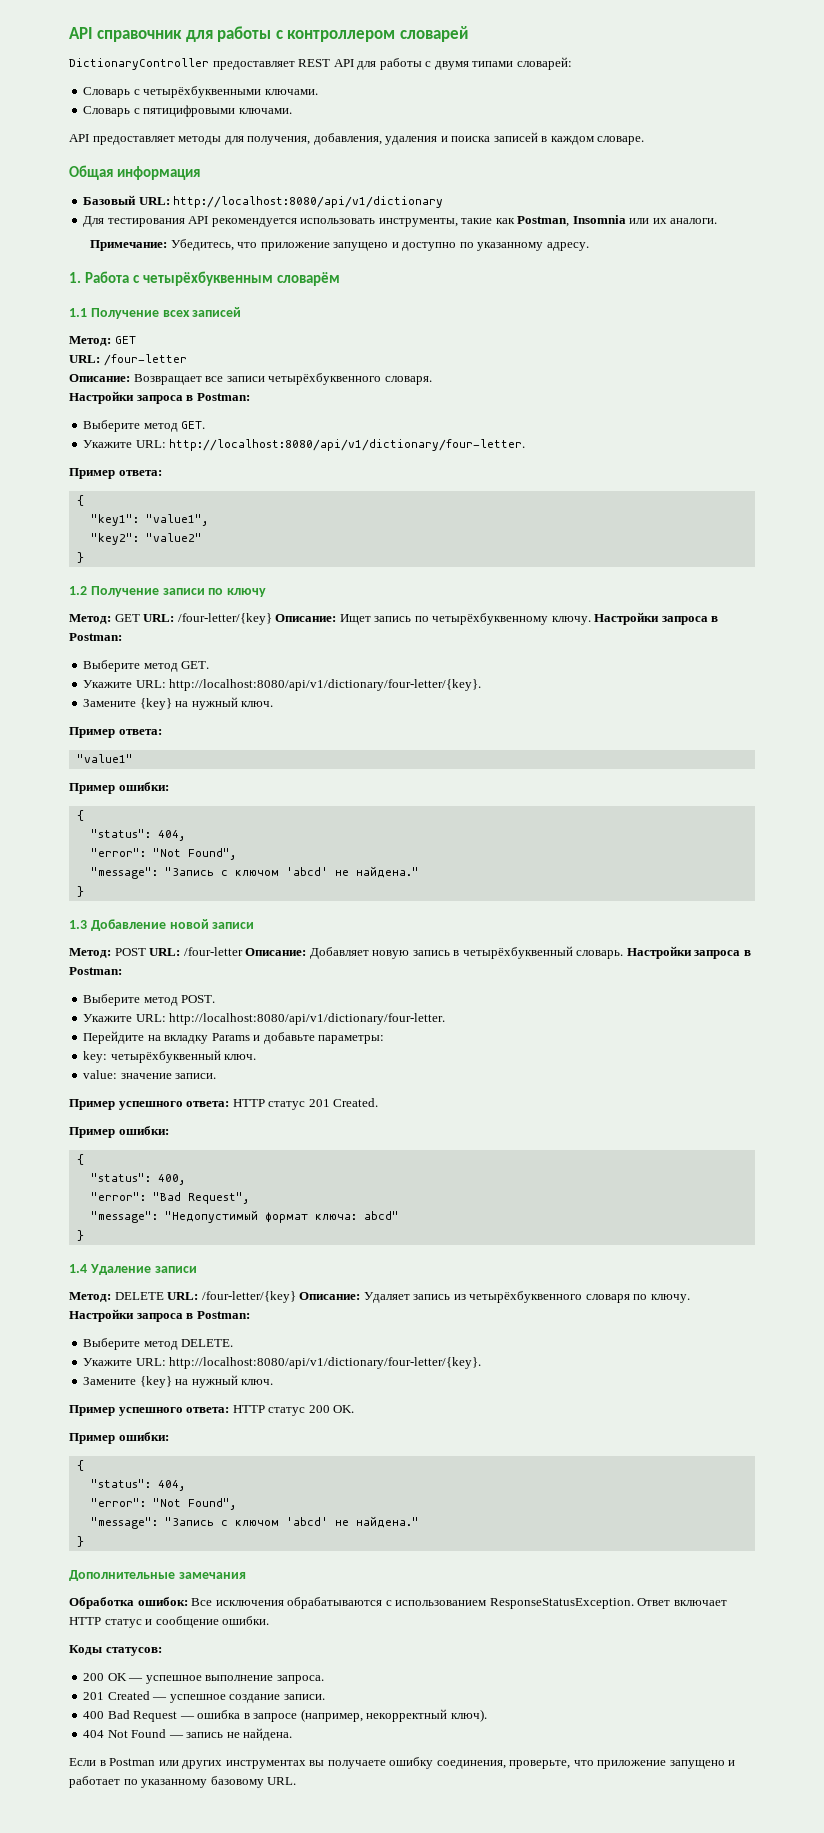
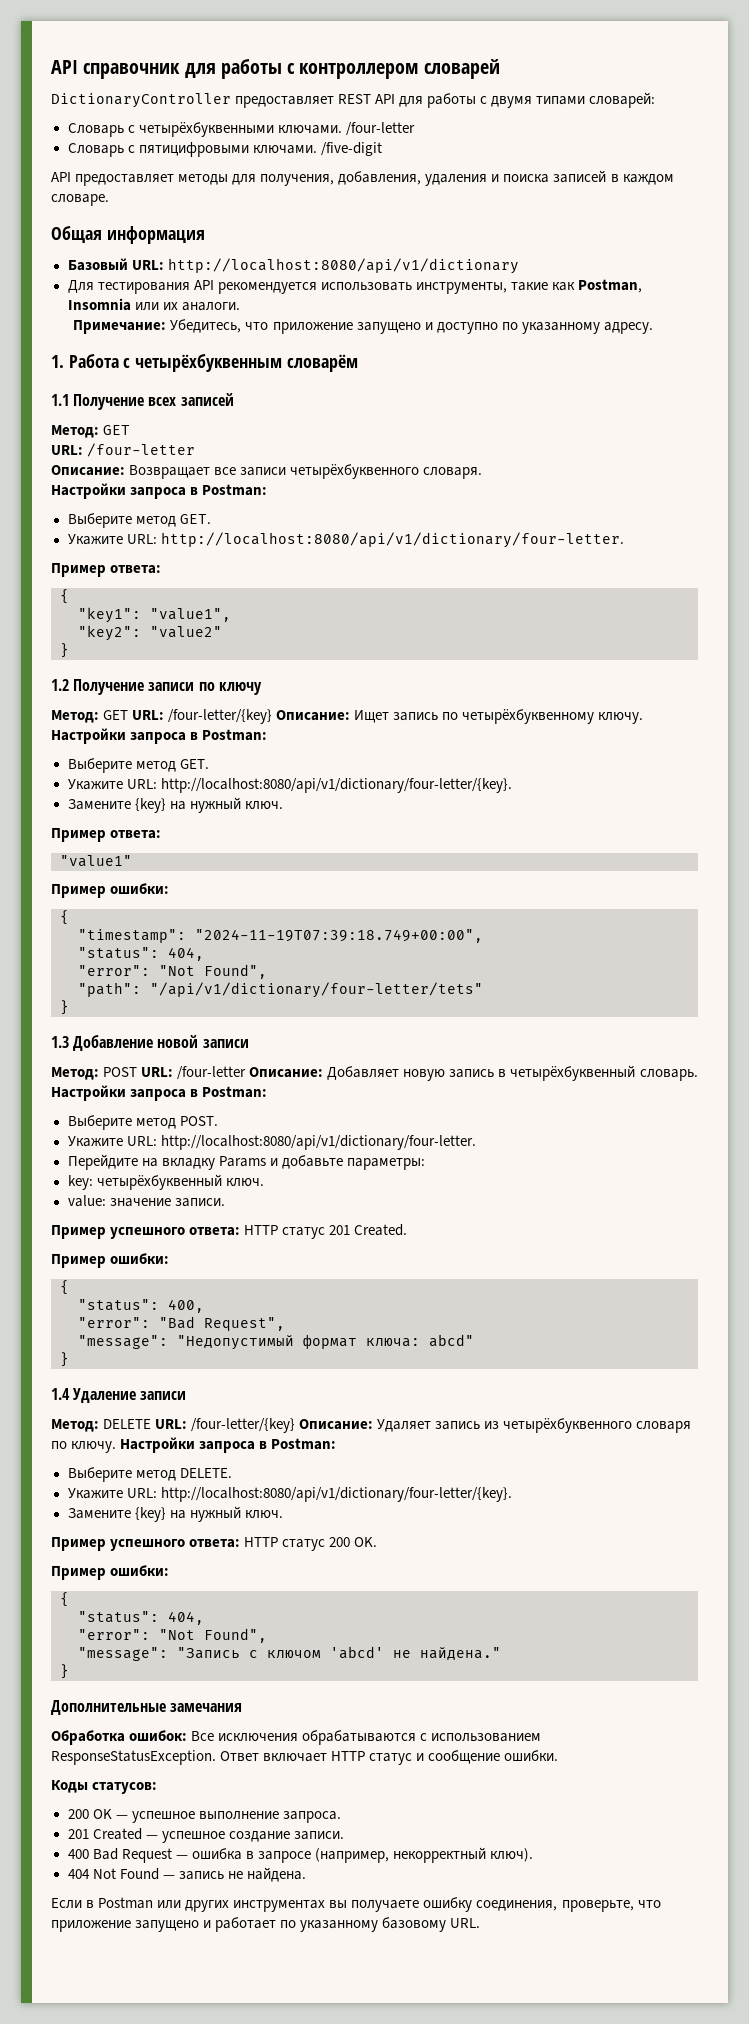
(318, 92) none -> [345,122,415,136] /four-letter
(292, 111) none -> [320,142,382,156] /five-digit
[90,829,185,841] [90,848,236,860] [90,866,419,879] // "status": 404, // "error": "Not Found", // "message": "Запись с ключом 'abcd' не найдена." -> [78,929,483,943] [78,947,204,961] [78,964,267,979] [78,982,483,998] // "timestamp": "2024-11-19T07:39:18.749+00:00", // "status": 404, // "error": "Not Found", // "path": "/api/v1/dictionary/four-letter/tets"

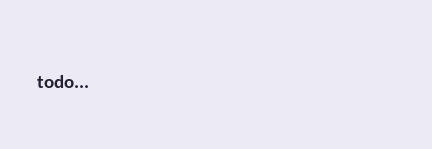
[51,59,500,79] [51,92,656,108] [67,122,415,137] [67,142,382,157] [51,170,674,186] [51,194,109,206] [51,226,205,244] [67,258,519,274] [67,279,642,294] [67,298,240,311] [73,319,653,334] [51,354,358,372] [51,393,234,410] [51,425,131,438] [51,443,196,457] [51,464,483,479] [51,483,268,499] [67,513,211,528] [67,532,624,548] [51,563,162,577] [60,589,69,604] [78,607,231,623] [78,625,222,641] [60,643,69,658] [51,679,262,695] [51,709,644,724] [51,728,268,744] [67,758,209,773] [67,778,512,793] [67,797,283,813] [51,828,162,842] [60,855,132,867] [51,883,170,898] [60,910,69,925] [78,929,483,943] [78,947,204,961] [78,964,267,979] [78,982,483,998] [60,1000,69,1015] [51,1035,249,1051] [51,1065,698,1081] [51,1085,268,1101] [67,1115,218,1130] [67,1135,476,1150] [67,1154,425,1170] [67,1174,264,1190] [67,1195,225,1207] [51,1224,408,1239] [51,1253,170,1268] [60,1280,69,1295] [78,1299,204,1313] [78,1316,285,1331] [78,1334,474,1350] [60,1352,69,1367] [51,1388,187,1403] [51,1418,692,1433] [51,1437,337,1453] [67,1467,232,1482] [67,1487,512,1502] [67,1506,283,1522] [51,1537,378,1551] [51,1565,170,1580] [60,1592,69,1607] [78,1611,204,1625] [78,1628,267,1643] [78,1646,501,1661] [60,1664,69,1679] [51,1700,243,1715] [51,1730,542,1745] [51,1750,559,1765] [51,1780,158,1794] [67,1809,341,1823] [67,1828,344,1843] [67,1847,533,1863] [67,1867,306,1882] [51,1897,661,1912] [51,1917,481,1932] API справочник для работы с контроллером словарей // DictionaryController предоставляет REST API для работы с двумя типами словарей: // Словарь с четырёхбуквенными ключами. /four-letter // Словарь с пятицифровыми ключами. /five-digit // API предоставляет методы для получения, добавления, удаления и поиска записей в каждом словаре. // Общая информация // Базовый URL: http://localhost:8080/api/v1/dictionary // Для тестирования API рекомендуется использовать инструменты, такие как Postman, Insomnia или их аналоги. // Примечание: Убедитесь, что приложение запущено и доступно по указанному адресу. // 1. Работа с четырёхбуквенным словарём // 1.1 Получение всех записей // Метод: GET // URL: /four-letter // Описание: Возвращает все записи четырёхбуквенного словаря. // Настройки запроса в Postman: // Выберите метод GET. // Укажите URL: http://localhost:8080/api/v1/dictionary/four-letter. // Пример ответа: // { // "key1": "value1", // "key2": "value2" // } // 1.2 Получение записи по ключу // Метод: GET URL: /four-letter/{key} Описание: Ищет запись по четырёхбуквенному ключу. Настройки запроса в Postman: // Выберите метод GET. // Укажите URL: http://localhost:8080/api/v1/dictionary/four-letter/{key}. // Замените {key} на нужный ключ. // Пример ответа: // "value1" // Пример ошибки: // { // "timestamp": "2024-11-19T07:39:18.749+00:00", // "status": 404, // "error": "Not Found", // "path": "/api/v1/dictionary/four-letter/tets" // } // 1.3 Добавление новой записи // Метод: POST URL: /four-letter Описание: Добавляет новую запись в четырёхбуквенный словарь. Настройки запроса в Postman: // Выберите метод POST. // Укажите URL: http://localhost:8080/api/v1/dictionary/four-letter. // Перейдите на вкладку Params и добавьте параметры: // key: четырёхбуквенный ключ. // value: значение записи. // Пример успешного ответа: HTTP статус 201 Created. // Пример ошибки: // { // "status": 400, // "error": "Bad Request", // "message": "Недопустимый формат ключа: abcd" // } // 1.4 Удаление записи // Метод: DELETE URL: /four-letter/{key} Описание: Удаляет запись из четырёхбуквенного словаря по ключу. Настройки запроса в Postman: // Выберите метод DELETE. // Укажите URL: http://localhost:8080/api/v1/dictionary/four-letter/{key}. // Замените {key} на нужный ключ. // Пример успешного ответа: HTTP статус 200 OK. // Пример ошибки: // { // "status": 404, // "error": "Not Found", // "message": "Запись с ключом 'abcd' не найдена." // } // Дополнительные замечания // Обработка ошибок: Все исключения обрабатываются с использованием ResponseStatusException. Ответ включает HTTP статус и сообщение ошибки. // Коды статусов: // 200 OK — успешное выполнение запроса. // 201 Created — успешное создание записи. // 400 Bad Request — ошибка в запросе (например, некорректный ключ). // 404 Not Found — запись не найдена. // Если в Postman или других инструментах вы получаете ошибку соединения, проверьте, что приложение запущено и работает по указанному базовому URL. -> [37,75,89,88] todo...

